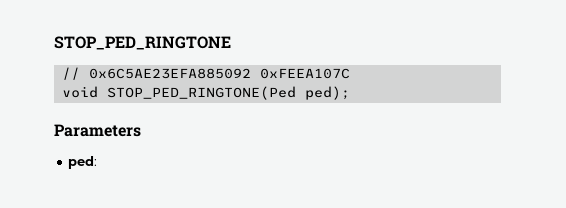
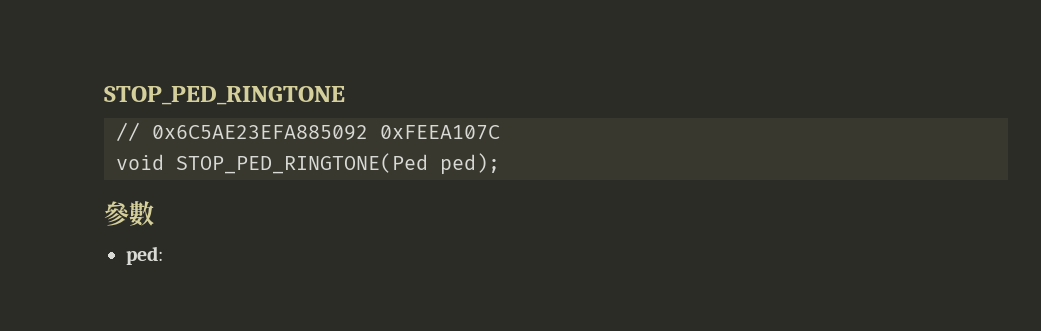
[54,124,141,137] Parameters -> [104,201,154,226] 參數

